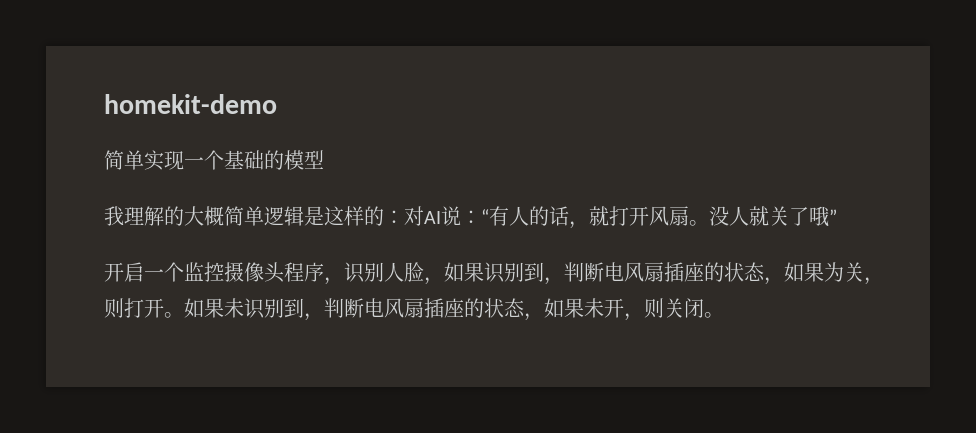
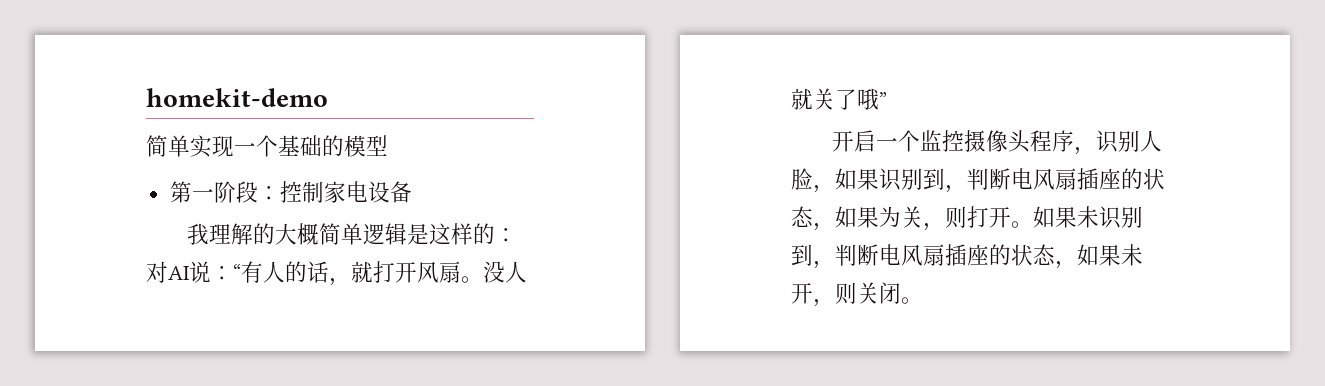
(324, 159) none -> [169,181,412,203] // 第一阶段：控制家电设备

